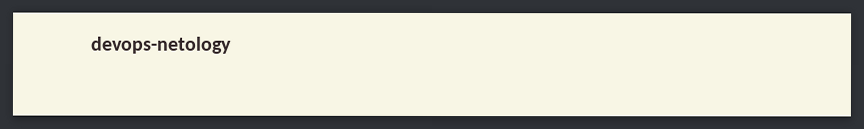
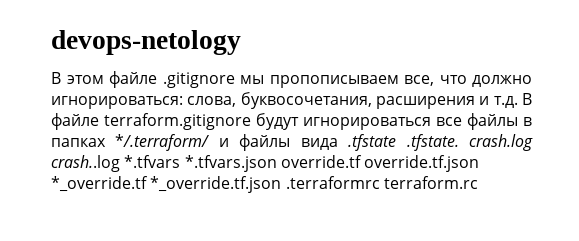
(232, 45) none -> [51,71,532,88] [51,92,532,109] [51,113,532,130] [51,134,533,151] [51,155,480,172] [51,176,478,193] // В этом файле .gitignore мы пропописываем все, что должно игнорироваться: слова, буквосочетания, расширения и т.д. В файле terraform.gitignore будут игнорироваться все файлы в папках */.terraform/ и файлы вида .tfstate .tfstate. crash.log crash..log *.tfvars *.tfvars.json override.tf override.tf.json *_override.tf *_override.tf.json .terraformrc terraform.rc

